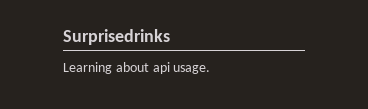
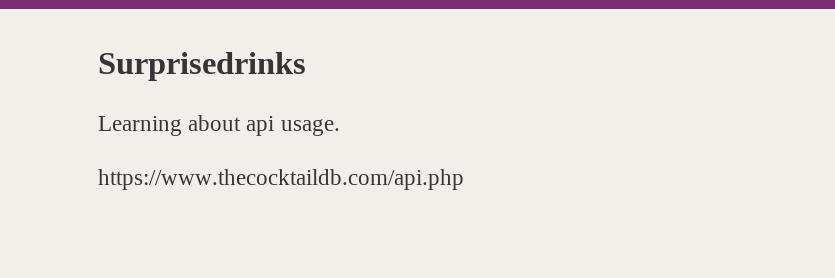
(211, 69) none -> [98,169,464,190] // https://www.thecocktaildb.com/api.php

